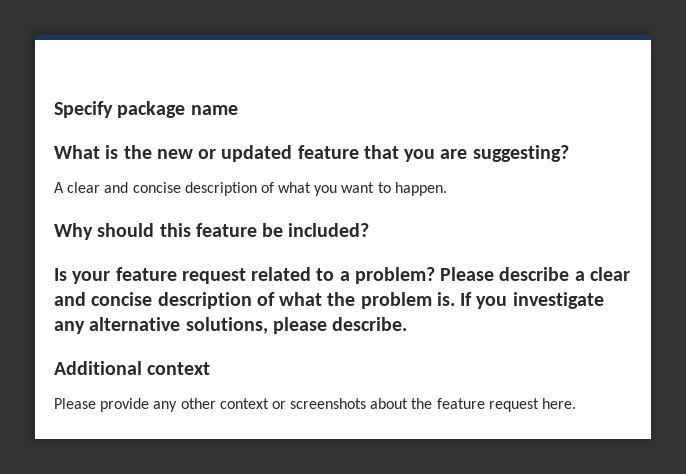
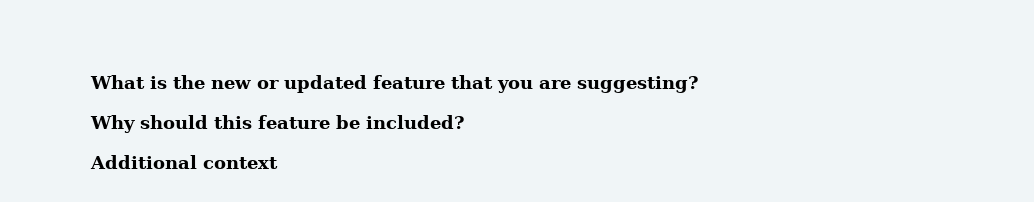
[54,101,238,118] Specify package name // -> (90, 82) none
[54,182,447,196] // A clear and concise description of what you want to happen. -> (699, 84) none
[54,267,630,284] [54,292,604,309] [54,317,408,334] [54,361,211,375] [54,398,577,412] Is your feature request related to a problem? Please describe a clear and concise description of what the problem is. If you investigate any alternative solutions, please describe. // Additional context // Please provide any other context or screenshots about the feature request here. -> [90,155,278,169] Additional context

